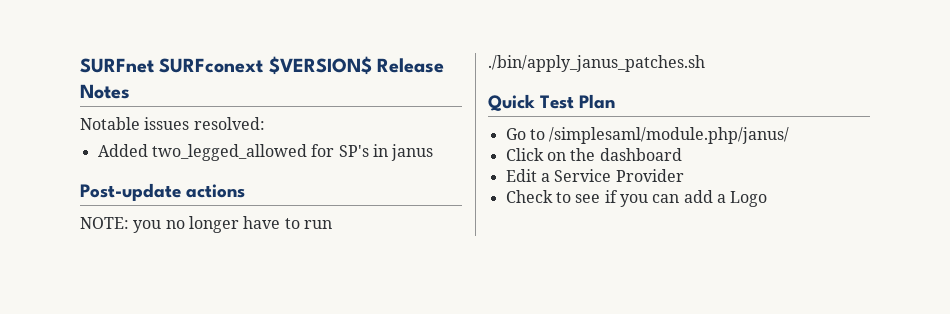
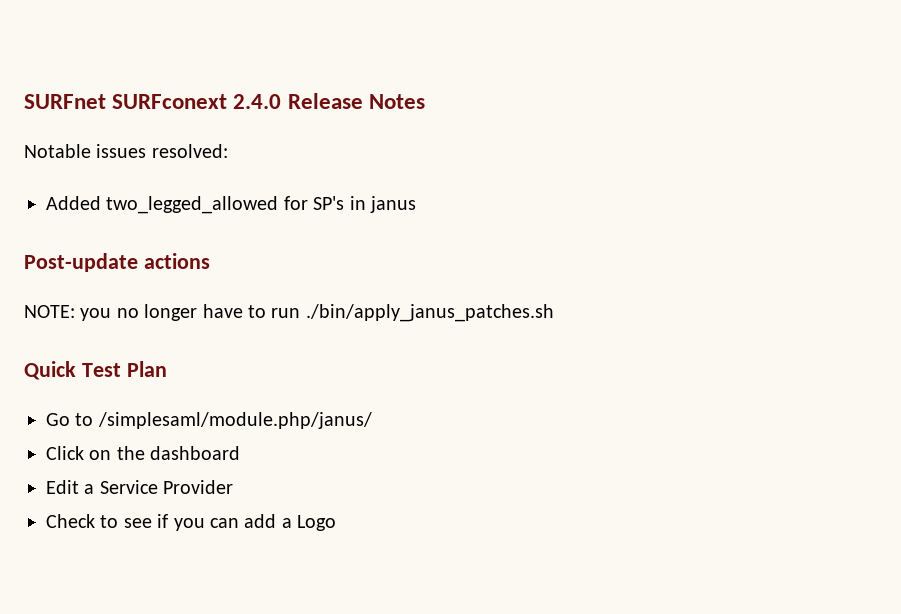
[268,56,372,75] $VERSION$ -> [233,94,282,109] 2.4.0

